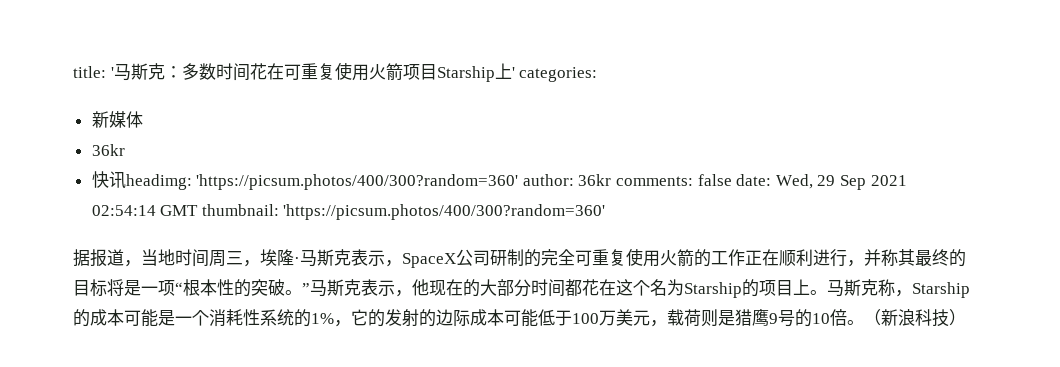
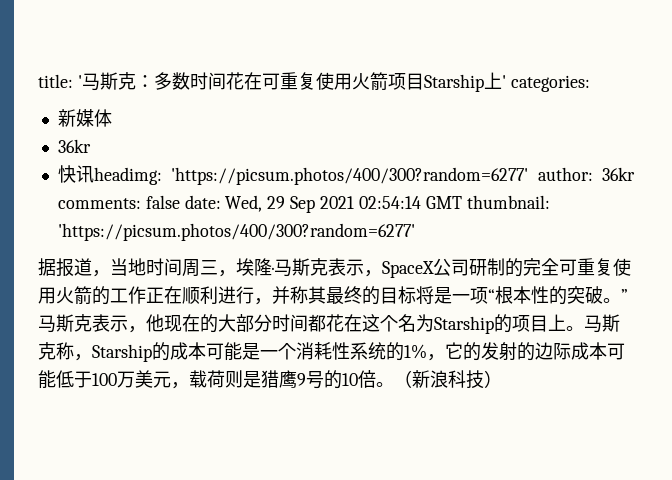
[196,174,519,190] 'https://picsum.photos/400/300?random=360' -> [171,167,529,185] 'https://picsum.photos/400/300?random=6277'
[283,204,606,220] 'https://picsum.photos/400/300?random=360' -> [57,223,415,241] 'https://picsum.photos/400/300?random=6277'

